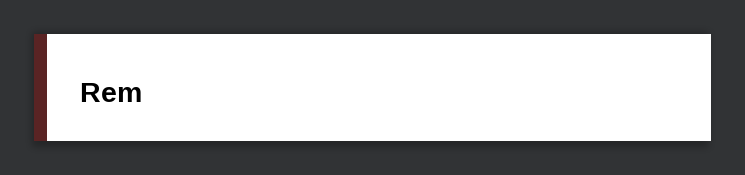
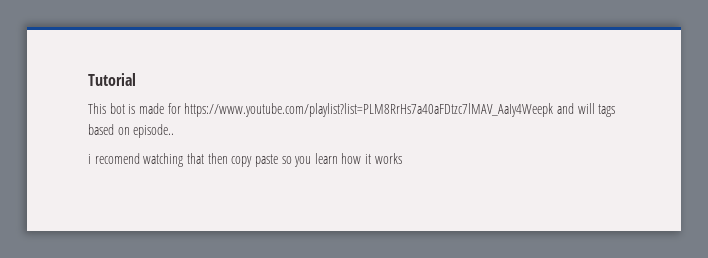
[80,83,142,102] Rem -> [88,73,136,86] [88,103,616,117] [88,124,175,138] [88,153,402,167] Tutorial // This bot is made for https://www.youtube.com/playlist?list=PLM8RrHs7a40aFDtzc7lMAV_AaIy4Weepk and will tags based on episode.. // i recomend watching that then copy paste so you learn how it works

